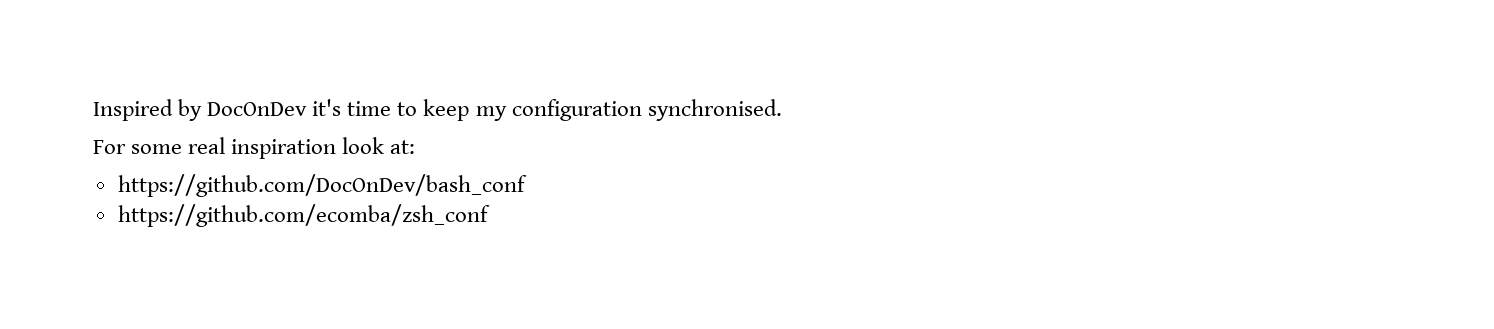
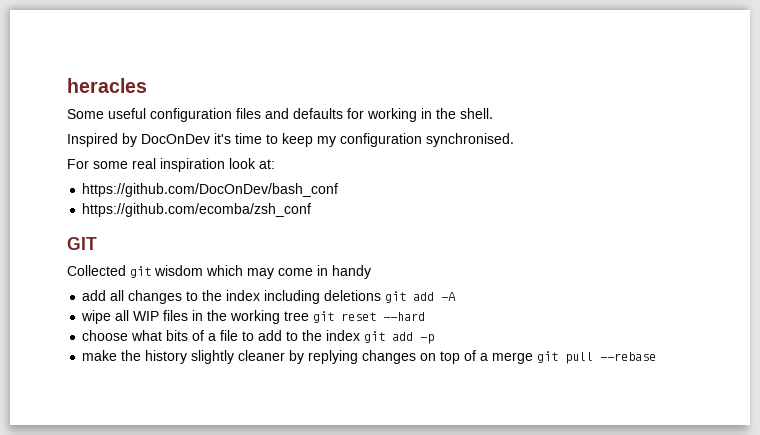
(93, 110) none -> [67,78,147,93] [67,108,493,122] heracles // Some useful configuration files and defaults for working in the shell. //
(490, 215) none -> [67,237,97,250] [67,265,371,279] [82,290,457,304] [81,310,426,324] [82,330,435,344] [82,350,657,364] // GIT // Collected git wisdom which may come in handy // add all changes to the index including deletions git add -A // wipe all WIP files in the working tree git reset --hard // choose what bits of a file to add to the index git add -p // make the history slightly cleaner by replying changes on top of a merge git pull --rebase

